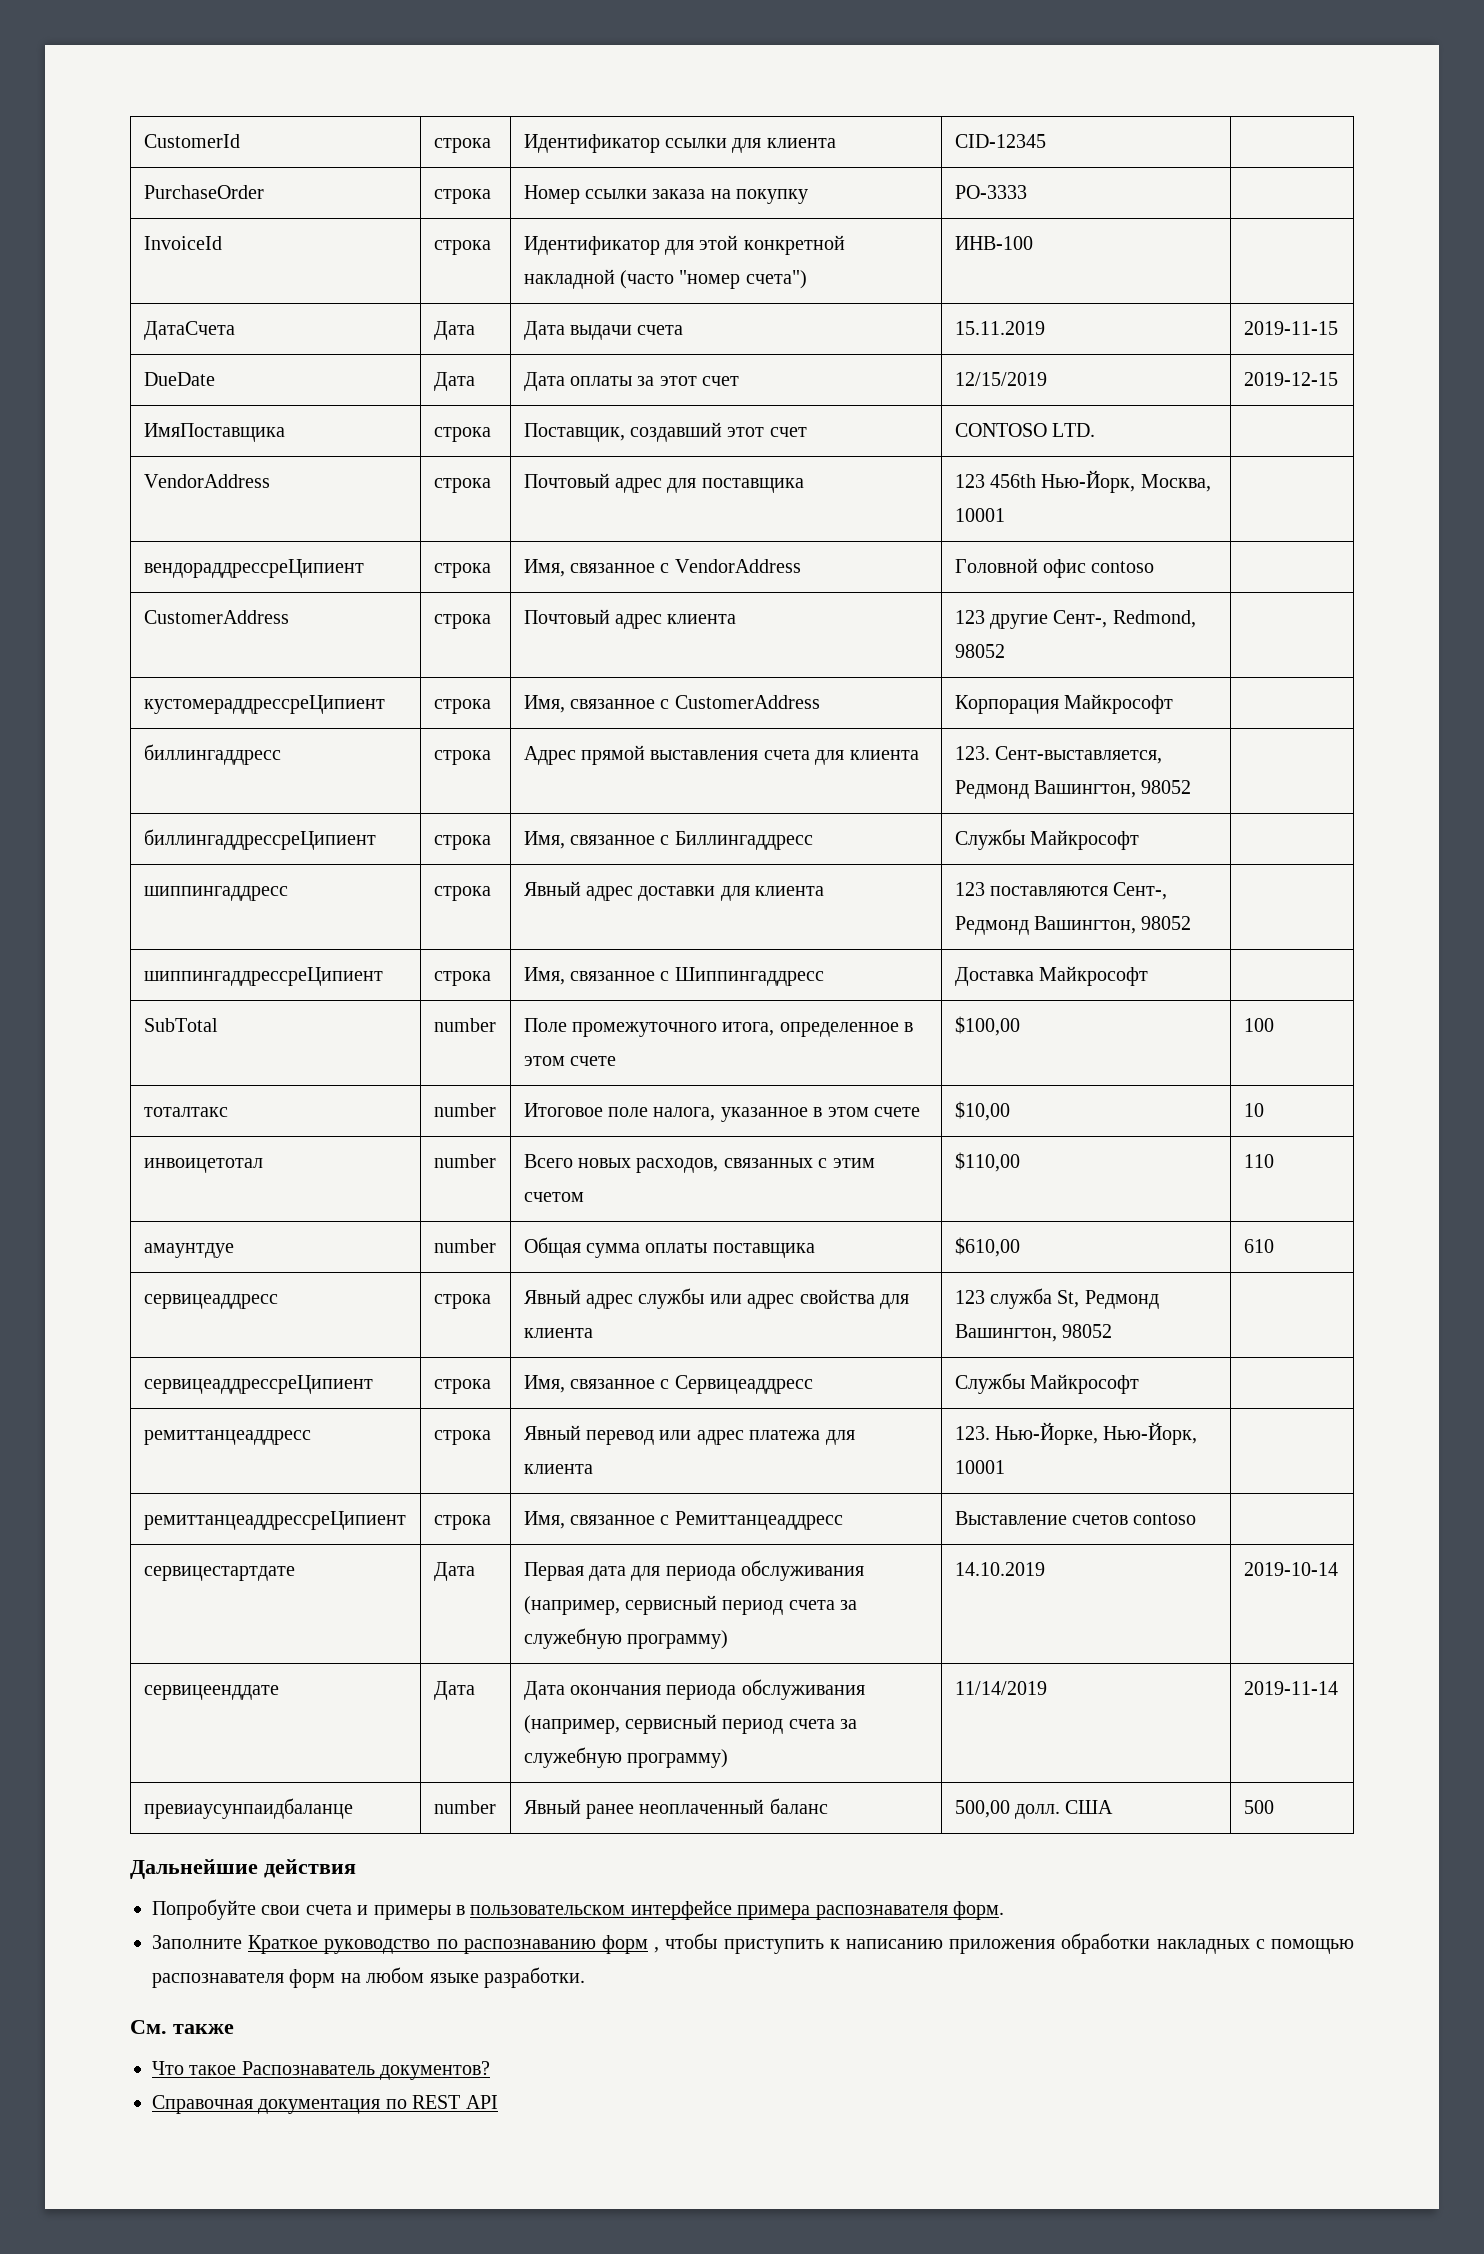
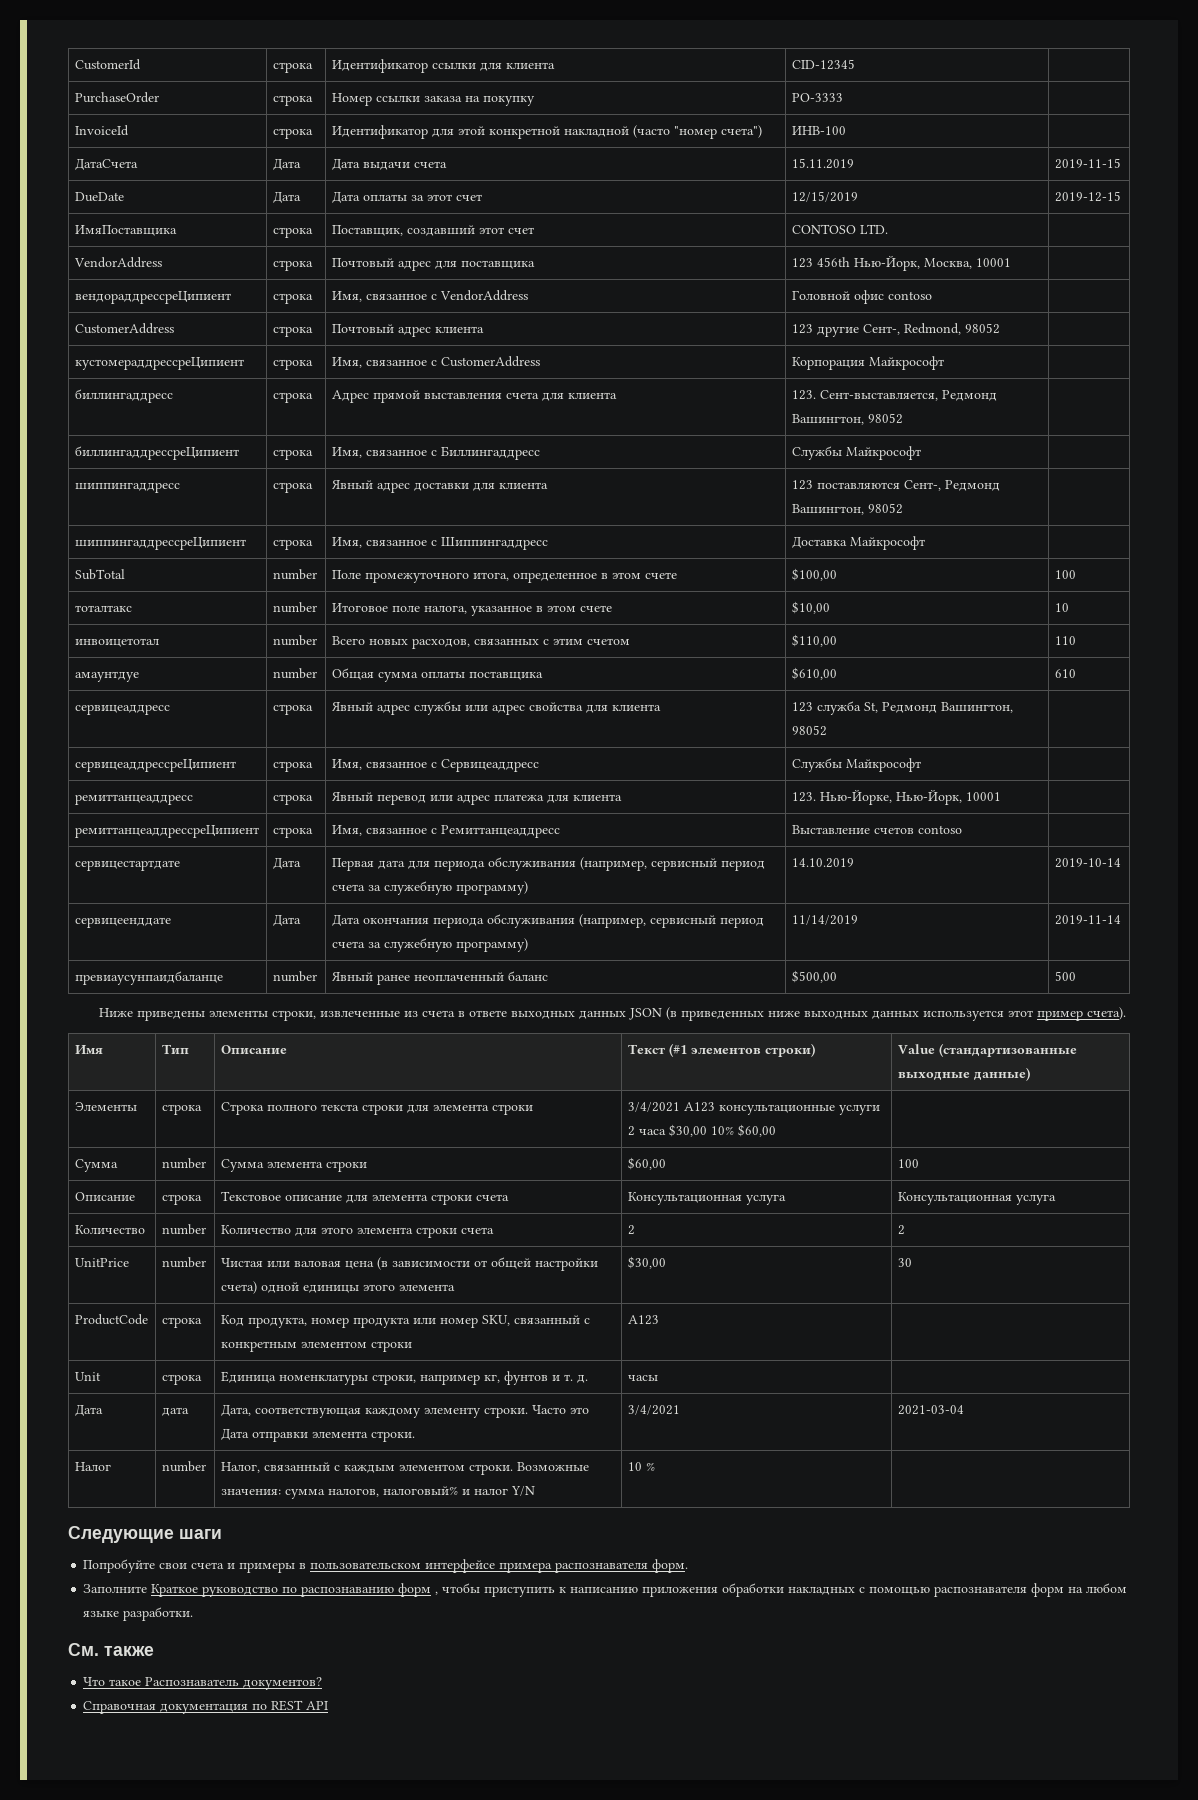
[954,1800,1114,1819] [1243,1800,1274,1814] [130,1859,356,1879] 500,00 долл. США | 500 // Дальнейшие действия -> [791,970,837,983] [1054,971,1076,981] [98,1007,1126,1021] [74,1045,103,1054] [161,1044,189,1054] [220,1045,287,1054] [627,1043,815,1057] [897,1043,1077,1057] [897,1067,1030,1081] [74,1102,137,1111] [161,1104,202,1115] [220,1102,533,1115] [627,1102,880,1115] [627,1124,776,1137] [74,1159,118,1172] [161,1158,206,1169] [220,1159,367,1172] [627,1157,666,1170] [897,1159,919,1168] [74,1192,135,1201] [161,1194,202,1205] [220,1191,509,1205] [627,1192,786,1205] [897,1192,1056,1205] [74,1225,145,1234] [161,1224,206,1235] [220,1225,494,1238] [627,1225,635,1235] [897,1225,905,1235] [74,1258,129,1267] [161,1257,206,1268] [220,1257,598,1271] [220,1281,455,1294] [627,1256,666,1269] [897,1258,912,1267] [74,1314,148,1325] [161,1317,202,1328] [220,1315,590,1328] [220,1341,412,1352] [627,1315,659,1325] [74,1372,101,1381] [161,1374,202,1385] [220,1371,588,1385] [627,1375,658,1381] [74,1404,103,1417] [161,1407,189,1416] [220,1404,589,1418] [220,1428,415,1442] [627,1405,680,1415] [897,1405,964,1415] [74,1462,111,1471] [161,1461,206,1472] [220,1462,589,1475] [220,1486,535,1499] [627,1462,655,1471] [68,1526,222,1543] $500,00 | 500 // Ниже приведены элементы строки, извлеченные из счета в ответе выходных данных JSON (в приведенных ниже выходных данных используется этот пример счета). // Имя | Тип | Описание | Текст (#1 элементов строки) | Value (стандартизованные выходные данные) // Элементы | строка | Строка полного текста строки для элемента строки | 3/4/2021 A123 консультационные услуги 2 часа $30,00 10% $60,00 | // Сумма | number | Сумма элемента строки | $60,00 | 100 // Описание | строка | Текстовое описание для элемента строки счета | Консультационная услуга | Консультационная услуга // Количество | number | Количество для этого элемента строки счета | 2 | 2 // UnitPrice | number | Чистая или валовая цена (в зависимости от общей настройки счета) одной единицы этого элемента | $30,00 | 30 // ProductCode | строка | Код продукта, номер продукта или номер SKU, связанный с конкретным элементом строки | A123 | // Unit | строка | Единица номенклатуры строки, например кг, фунтов и т. д. | часы | // Дата | дата | Дата, соответствующая каждому элементу строки. Часто это Дата отправки элемента строки. | 3/4/2021 | 2021-03-04 // Налог | number | Налог, связанный с каждым элементом строки. Возможные значения: сумма налогов, налоговый% и налог Y/N | 10 % | // Следующие шаги

